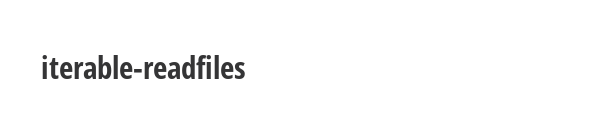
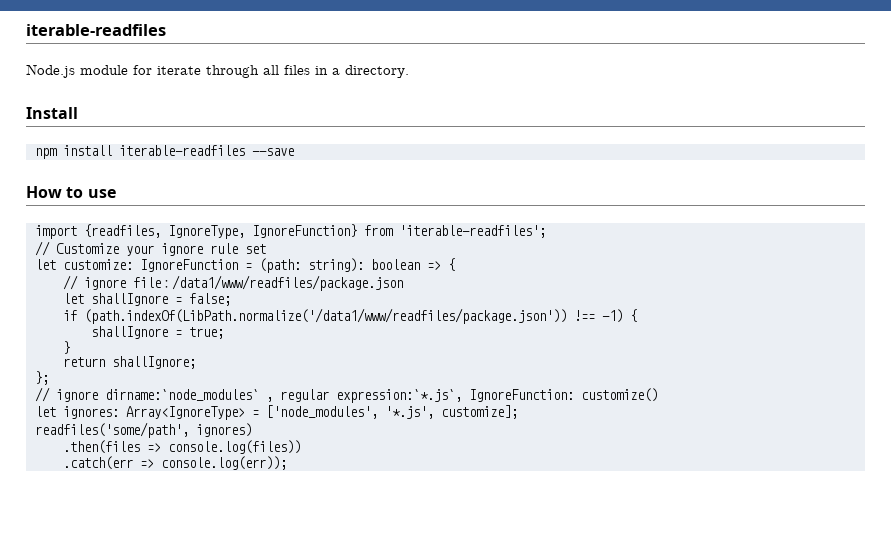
[41,55,246,79] iterable-readfiles -> [26,24,166,36] [26,64,409,78] [26,107,78,119] [35,145,294,159] [26,186,116,198] [35,224,546,239] [35,241,266,256] [35,258,455,273] [63,275,403,291] [63,293,231,306] [63,308,637,324] [91,326,224,339] [63,341,70,354] [63,356,196,369] [35,371,49,385] [35,387,658,403] [35,405,518,420] [35,422,252,438] [63,440,301,454] [63,456,287,470] iterable-readfiles // Node.js module for iterate through all files in a directory. // Install // npm install iterable-readfiles --save // How to use // import {readfiles, IgnoreType, IgnoreFunction} from 'iterable-readfiles'; // // Customize your ignore rule set // let customize: IgnoreFunction = (path: string): boolean => { // // ignore file：/data1/www/readfiles/package.json // let shallIgnore = false; // if (path.indexOf(LibPath.normalize('/data1/www/readfiles/package.json')) !== -1) { // shallIgnore = true; // } // return shallIgnore; // }; // // ignore dirname:`node_modules` , regular expression:`*.js`, IgnoreFunction: customize() // let ignores: Array<IgnoreType> = ['node_modules', '*.js', customize]; // readfiles('some/path', ignores) // .then(files => console.log(files)) // .catch(err => console.log(err));

